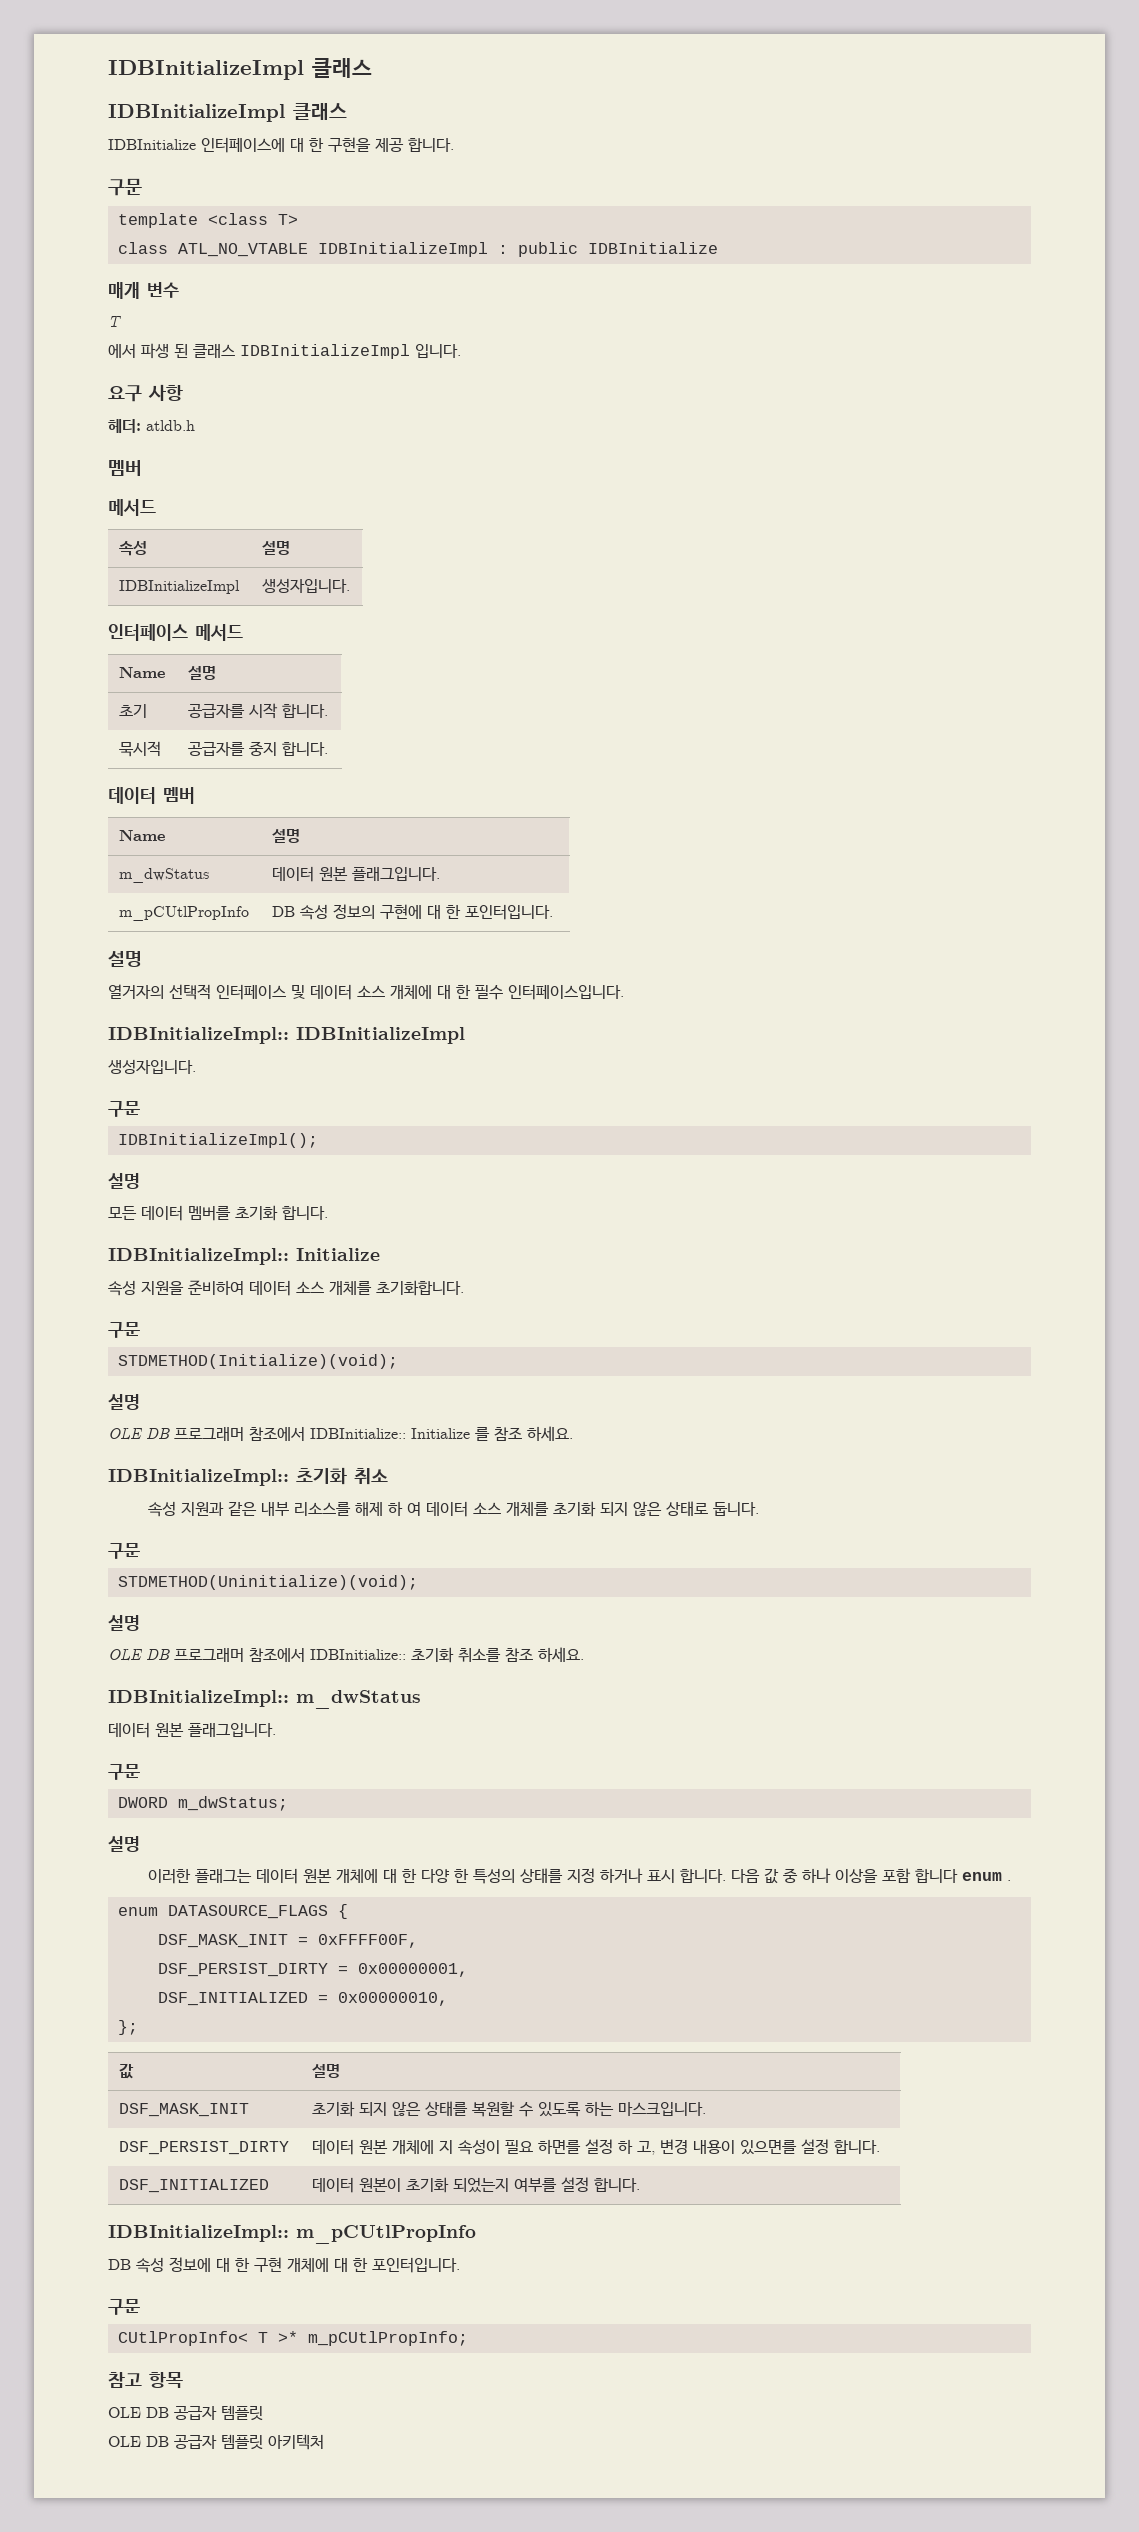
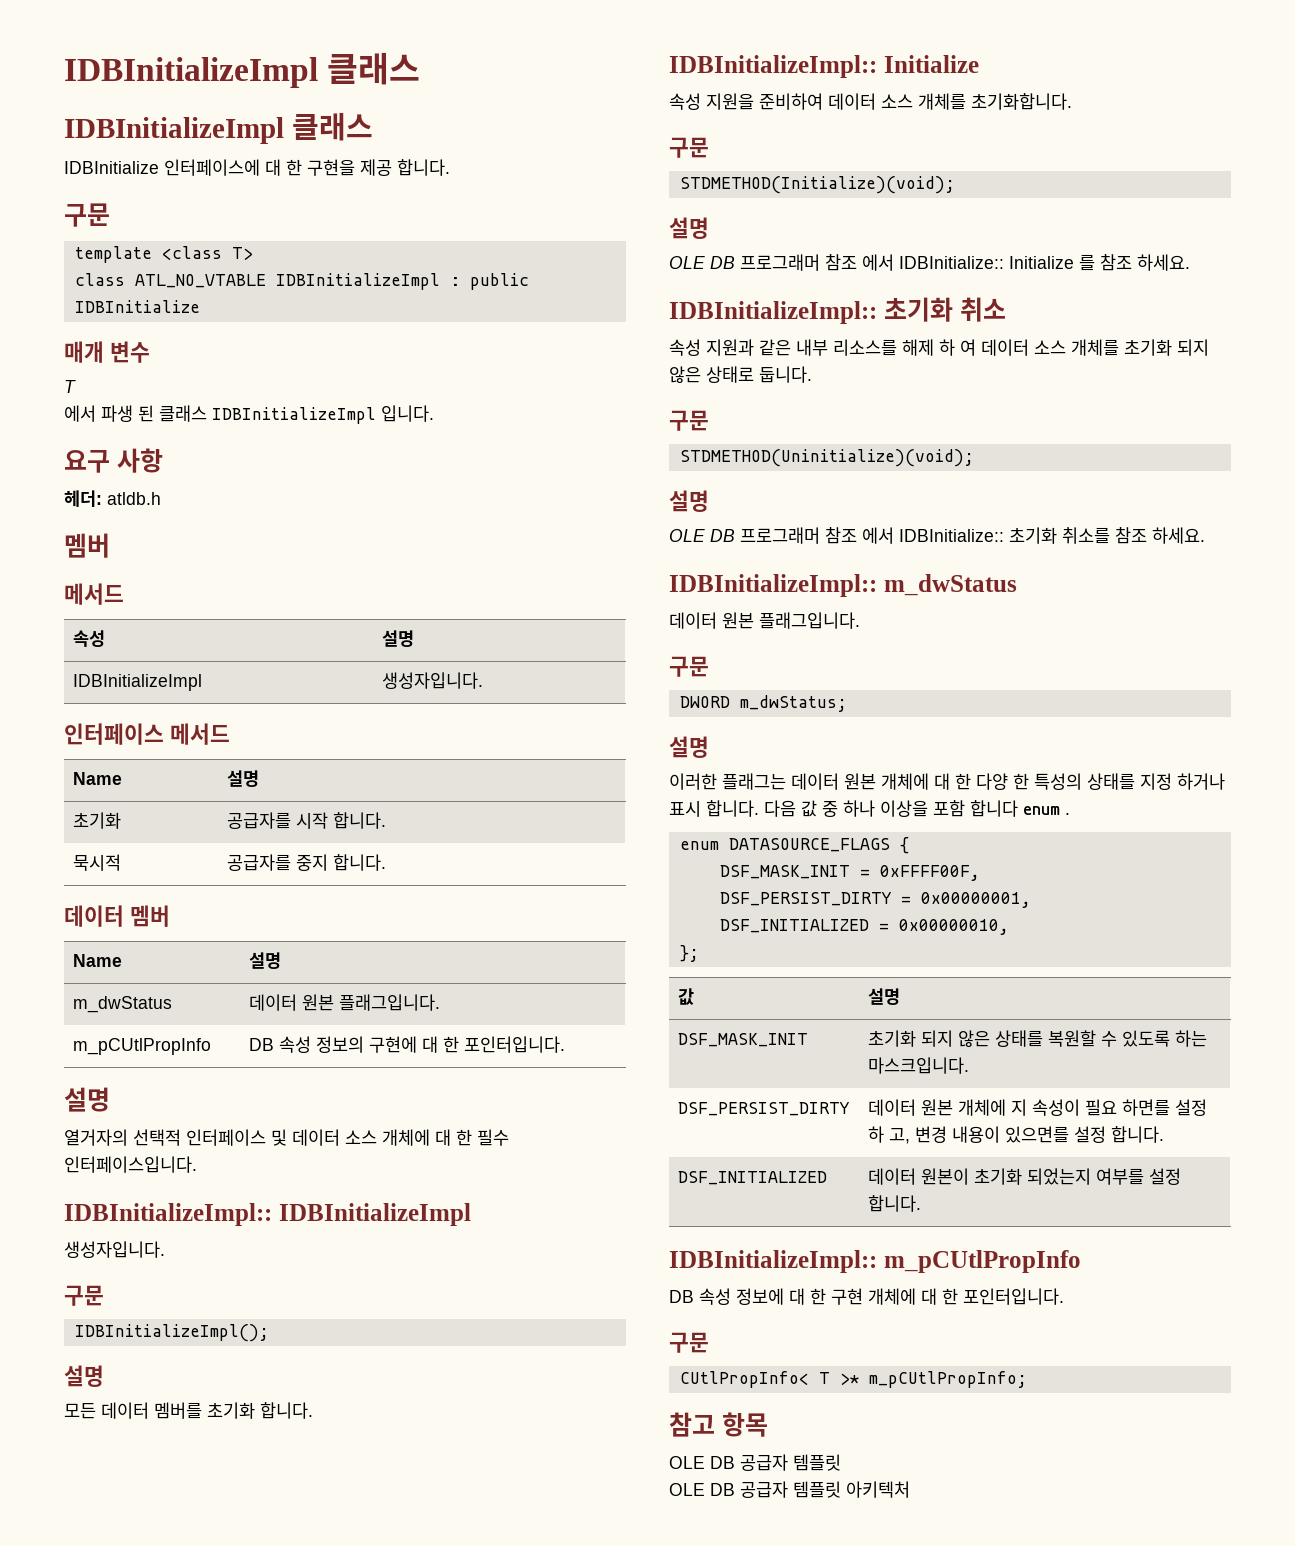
[119,704,148,718] 초기 -> [73,812,122,829] 초기화
[249,1427,305,1441] 참조에서 -> [825,254,894,271] 참조 에서
[249,1648,305,1662] 참조에서 -> [825,527,894,544] 참조 에서

